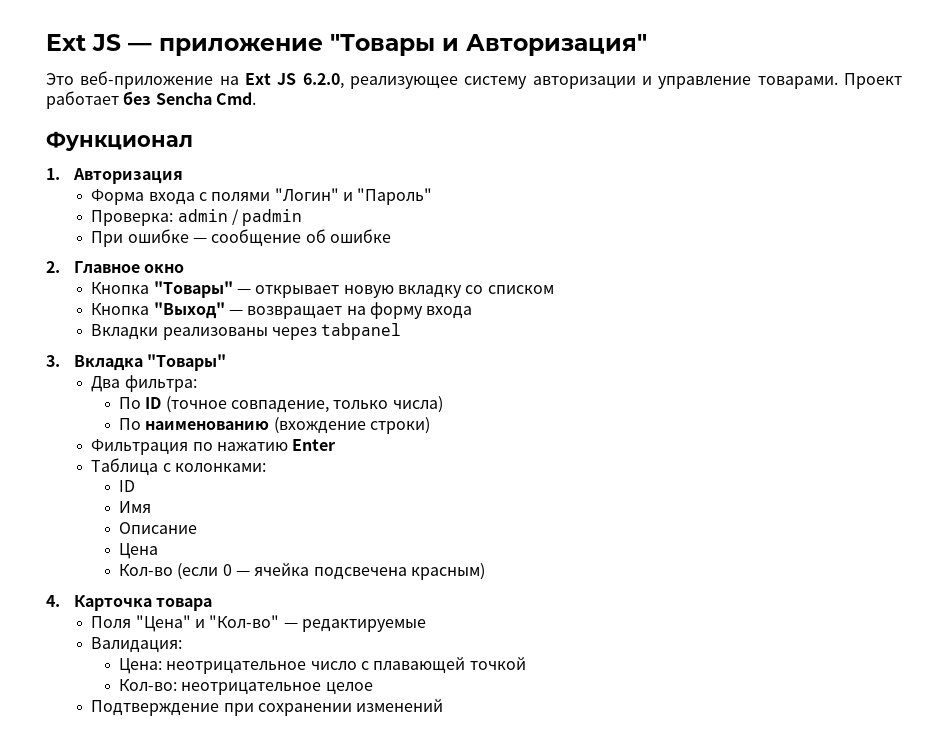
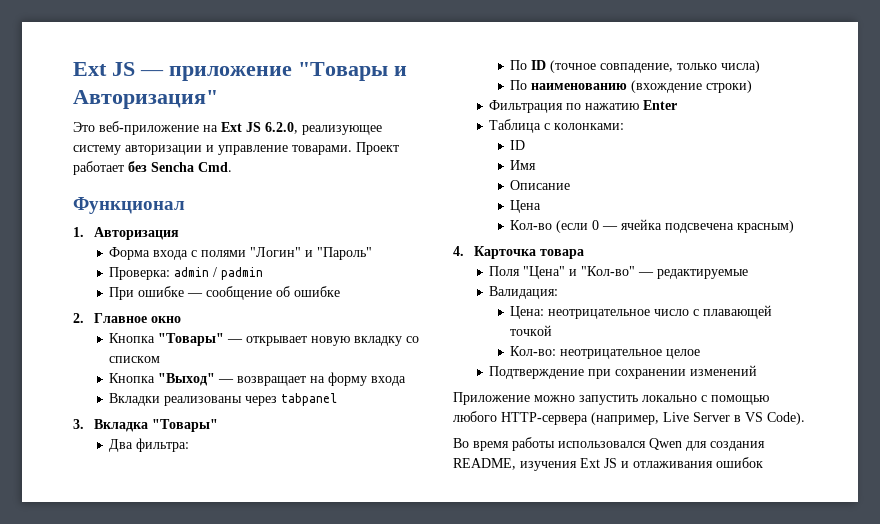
(444, 705) none -> [453,392,769,405] [453,411,805,425] [453,437,765,451] [453,457,763,471] // Приложение можно запустить локально с помощью любого HTTP-сервера (например, Live Server в VS Code). // Во время работы использовался Qwen для создания README, изучения Ext JS и отлаживания ошибок

